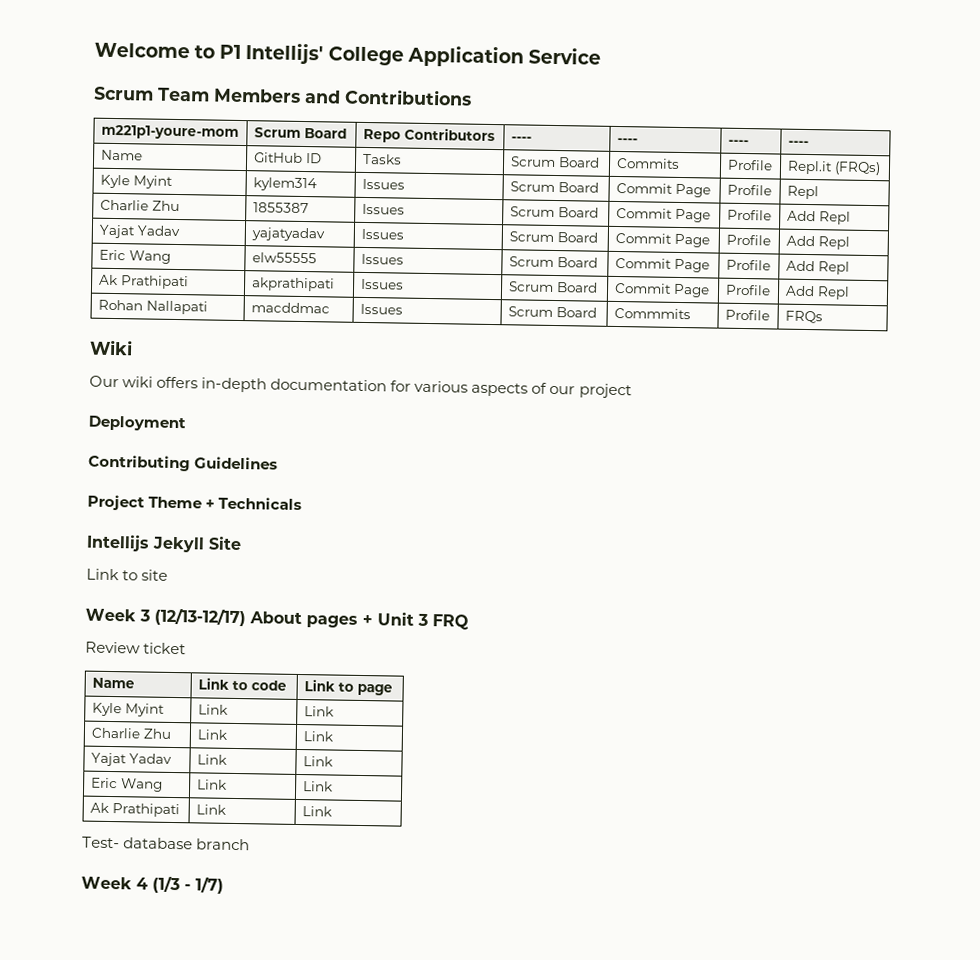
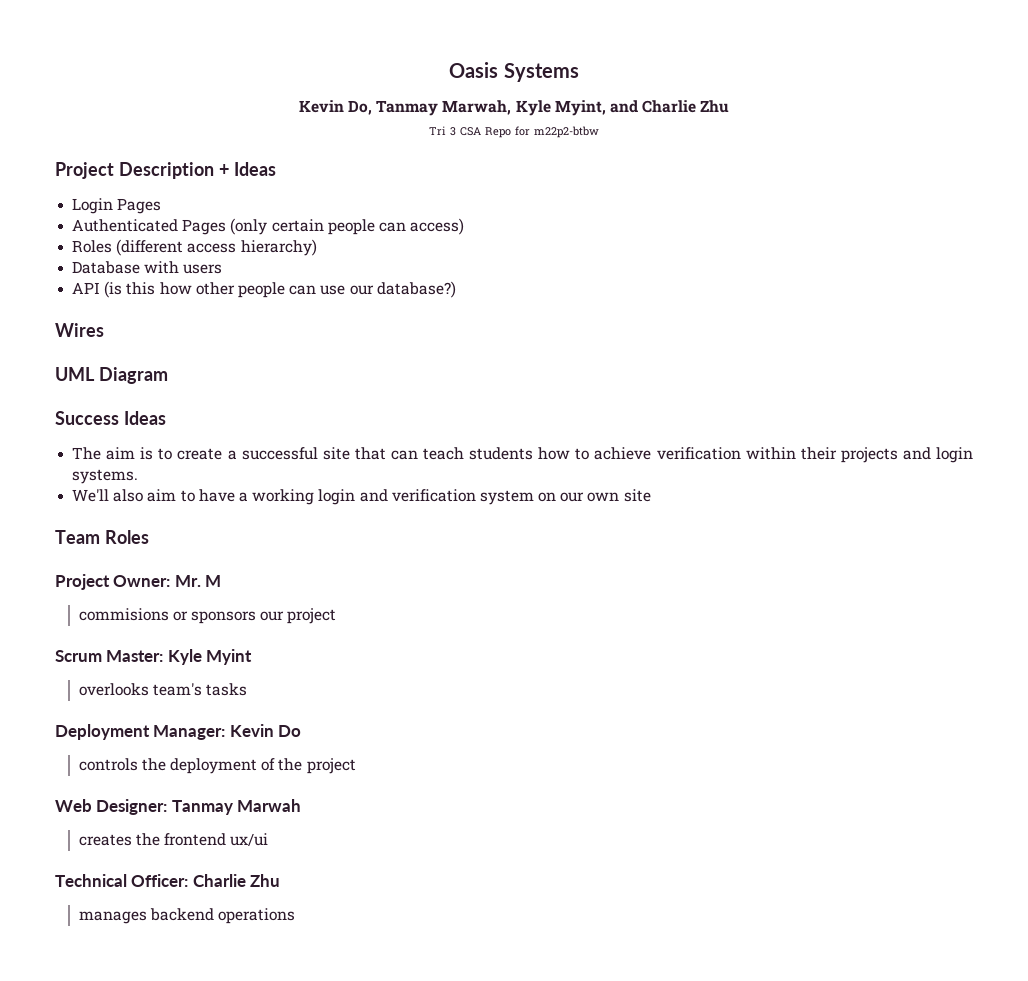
[94,42,601,68] [93,86,472,106] [100,124,239,140] [253,127,347,139] [362,127,495,143] [510,136,532,142] [616,137,638,144] [727,139,749,146] [787,140,809,147] [100,149,143,161] [253,152,322,164] [362,153,402,165] [509,156,600,168] [615,157,680,169] [726,159,773,171] [786,160,881,176] [99,174,173,189] [252,177,317,192] [361,178,405,190] [509,181,599,193] [615,182,711,198] [726,184,772,196] [786,185,819,200] [99,199,180,212] [252,202,309,214] [361,203,405,215] [509,206,599,218] [615,207,711,223] [726,209,772,221] [786,210,851,225] [98,224,180,239] [250,227,325,242] [360,228,404,240] [508,231,598,243] [614,232,710,248] [725,234,771,246] [785,235,850,250] [98,249,171,264] [251,252,317,264] [360,253,404,265] [508,256,598,268] [614,257,710,273] [725,259,771,271] [785,260,850,275] [98,274,189,290] [250,277,335,292] [360,278,404,290] [507,281,598,293] [613,282,710,298] [724,284,771,296] [784,285,850,300] [97,299,208,315] [250,302,330,314] [359,303,403,315] [507,306,597,318] [613,307,691,320] [724,309,770,321] [784,310,823,324] [89,339,133,356] [89,375,632,399] [88,415,186,432] [88,454,279,472] [87,494,303,511] [86,534,242,553] [86,568,169,581] [85,607,469,630] [85,641,187,655] [91,677,135,689] [197,677,287,691] [303,679,393,696] [91,702,165,717] [197,704,228,715] [303,706,334,717] [90,727,172,739] [196,729,227,740] [302,731,333,742] [90,752,172,767] [196,754,227,765] [302,756,333,767] [90,777,163,792] [196,779,227,790] [302,781,333,792] [89,802,180,818] [195,804,226,815] [301,806,332,817] [82,836,251,851] [81,875,224,894] Welcome to P1 Intellijs' College Application Service // Scrum Team Members and Contributions // m221p1-youre-mom | Scrum Board | Repo Contributors | ---- | ---- | ---- | ---- // Name | GitHub ID | Tasks | Scrum Board | Commits | Profile | Repl.it (FRQs) // Kyle Myint | kylem314 | Issues | Scrum Board | Commit Page | Profile | Repl // Charlie Zhu | 1855387 | Issues | Scrum Board | Commit Page | Profile | Add Repl // Yajat Yadav | yajatyadav | Issues | Scrum Board | Commit Page | Profile | Add Repl // Eric Wang | elw55555 | Issues | Scrum Board | Commit Page | Profile | Add Repl // Ak Prathipati | akprathipati | Issues | Scrum Board | Commit Page | Profile | Add Repl // Rohan Nallapati | macddmac | Issues | Scrum Board | Commmits | Profile | FRQs // Wiki // Our wiki offers in-depth documentation for various aspects of our project // Deployment // Contributing Guidelines // Project Theme + Technicals // Intellijs Jekyll Site // Link to site // Week 3 (12/13-12/17) About pages + Unit 3 FRQ // Review ticket // Name | Link to code | Link to page // Kyle Myint | Link | Link // Charlie Zhu | Link | Link // Yajat Yadav | Link | Link // Eric Wang | Link | Link // Ak Prathipati | Link | Link // Test- database branch // Week 4 (1/3 - 1/7) -> [449,62,579,82] [298,100,730,116] [428,126,600,138] [55,162,276,179] [72,198,162,214] [72,218,465,235] [72,239,317,256] [72,261,223,274] [72,281,456,298] [55,323,104,337] [55,367,168,384] [55,411,166,425] [72,447,973,463] [72,469,139,484] [72,489,651,505] [55,530,149,544] [55,574,222,590] [78,608,337,624] [55,649,253,665] [78,683,248,696] [55,724,302,740] [78,758,356,774] [55,799,302,815] [78,833,269,846] [55,874,281,887] [78,908,296,924] Oasis Systems // Kevin Do, Tanmay Marwah, Kyle Myint, and Charlie Zhu // Tri 3 CSA Repo for m22p2-btbw // Project Description + Ideas // Login Pages // Authenticated Pages (only certain people can access) // Roles (different access hierarchy) // Database with users // API (is this how other people can use our database?) // Wires // UML Diagram // Success Ideas // The aim is to create a successful site that can teach students how to achieve verification within their projects and login systems. // We'll also aim to have a working login and verification system on our own site // Team Roles // Project Owner: Mr. M // commisions or sponsors our project // Scrum Master: Kyle Myint // overlooks team's tasks // Deployment Manager: Kevin Do // controls the deployment of the project // Web Designer: Tanmay Marwah // creates the frontend ux/ui // Technical Officer: Charlie Zhu // manages backend operations

